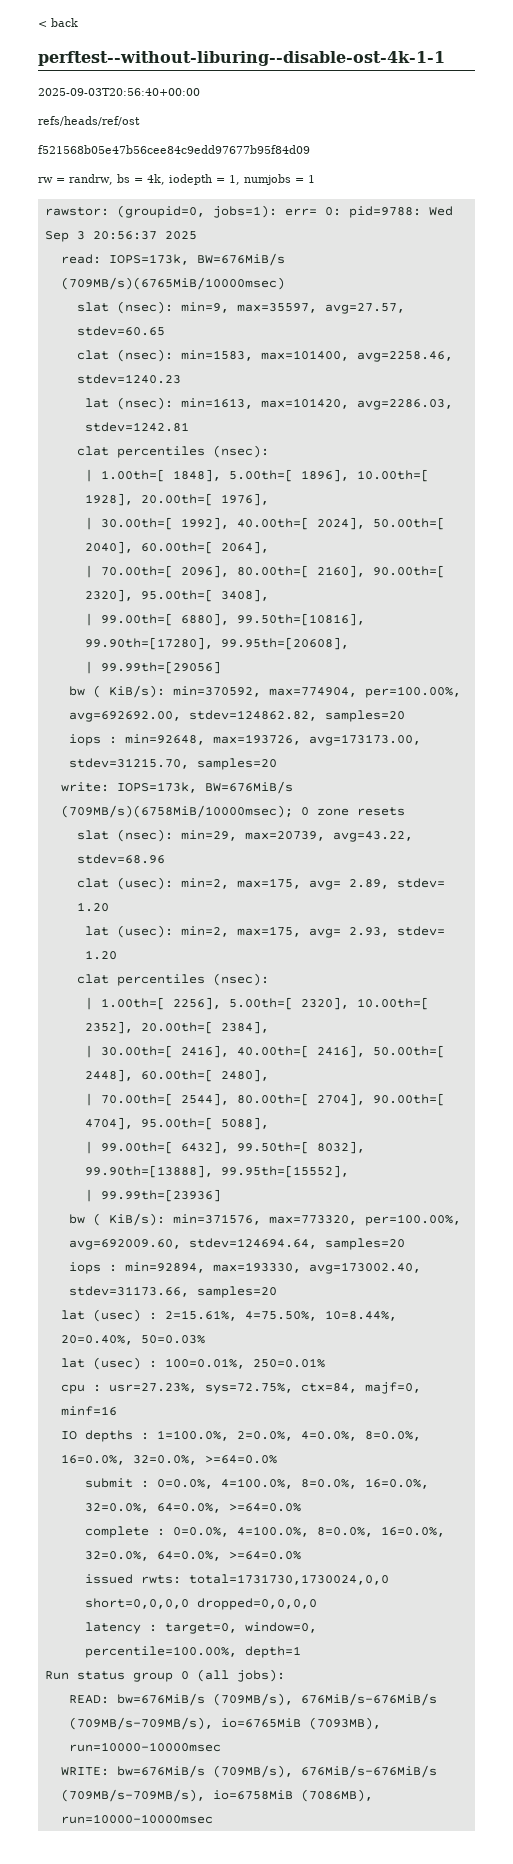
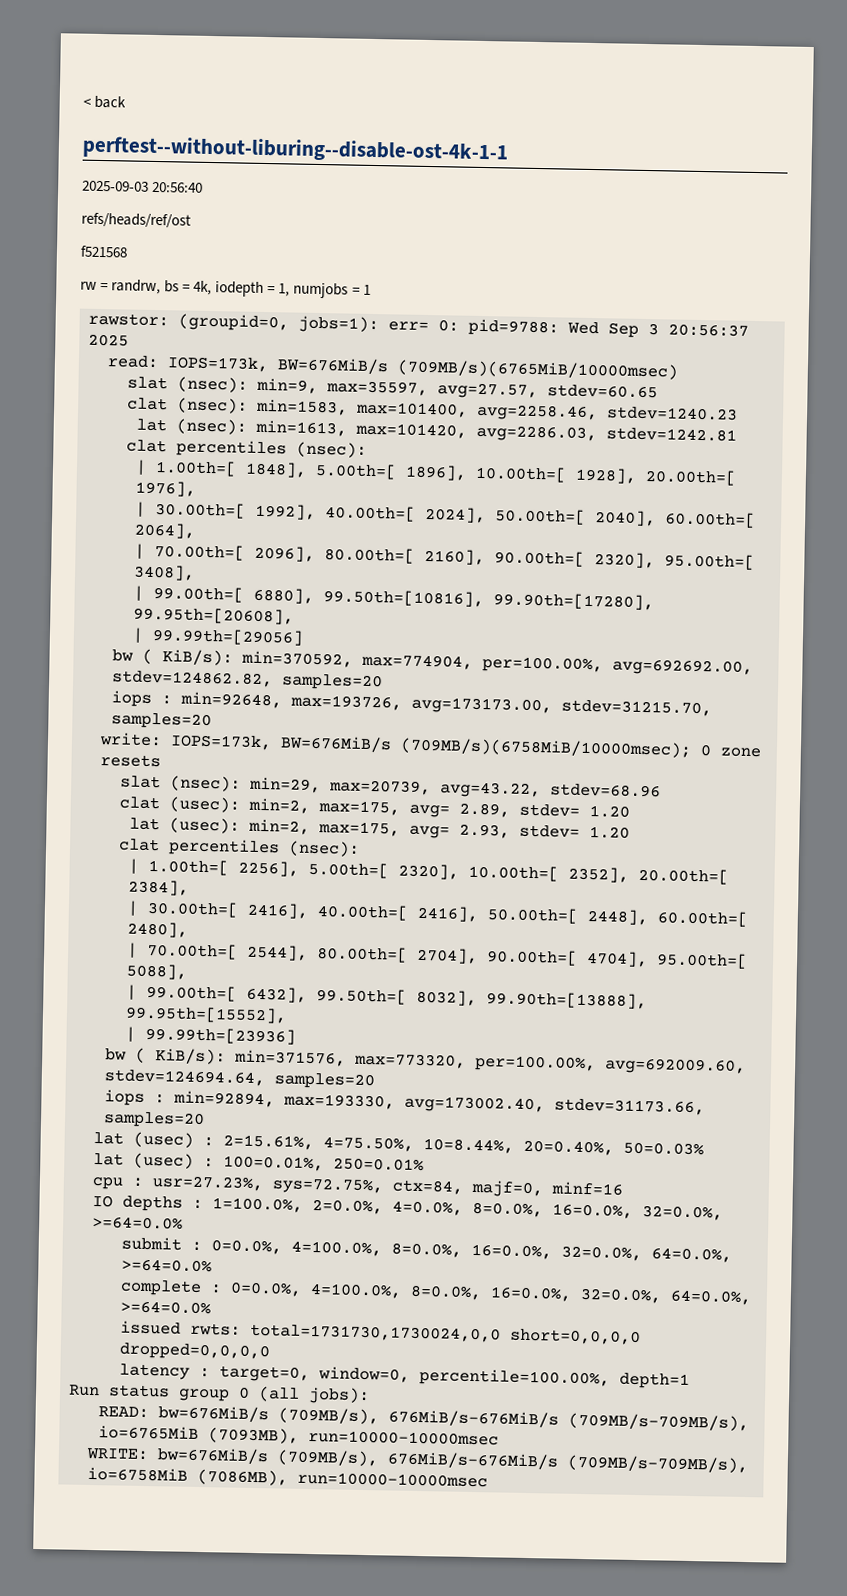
[38,88,200,96] 2025-09-03T20:56:40+00:00 -> [82,180,204,193] 2025-09-03 20:56:40
[38,145,310,154] f521568b05e47b56cee84c9edd97677b95f84d09 -> [80,245,128,258] f521568

